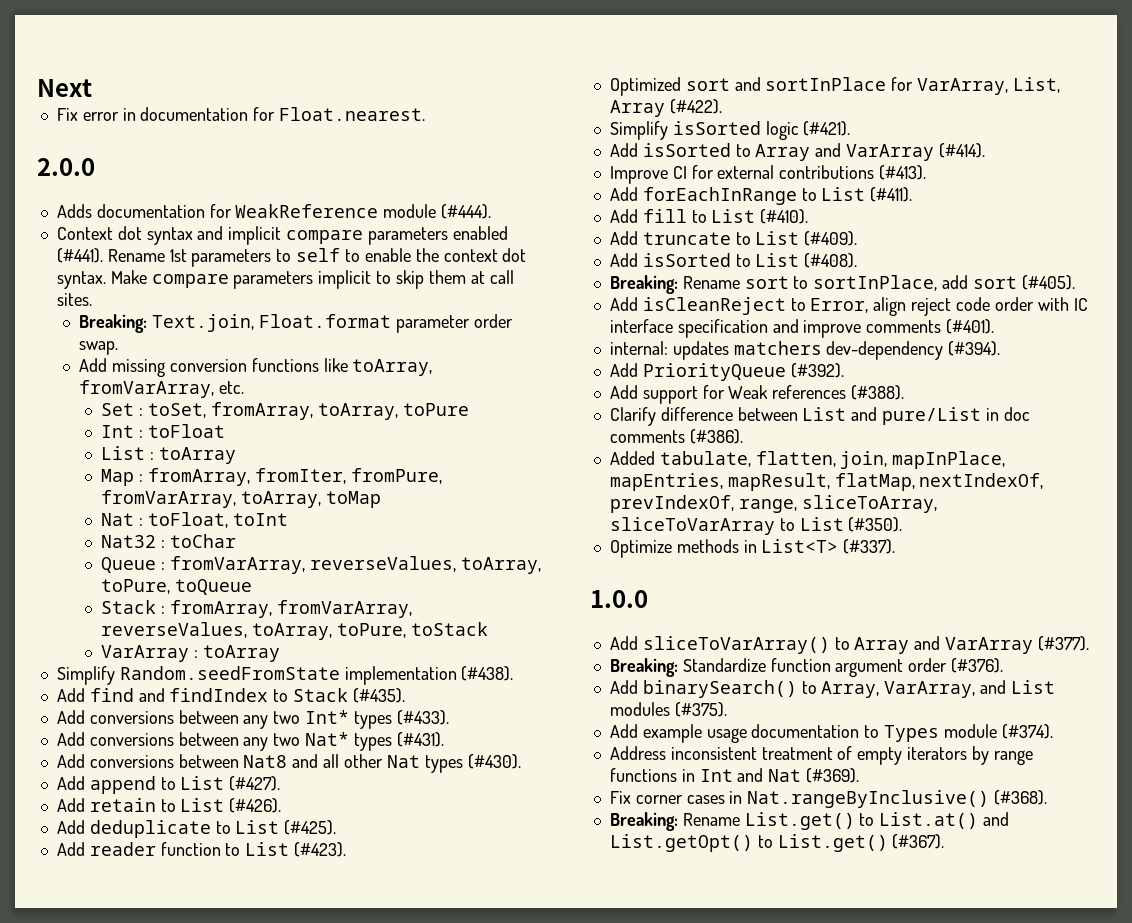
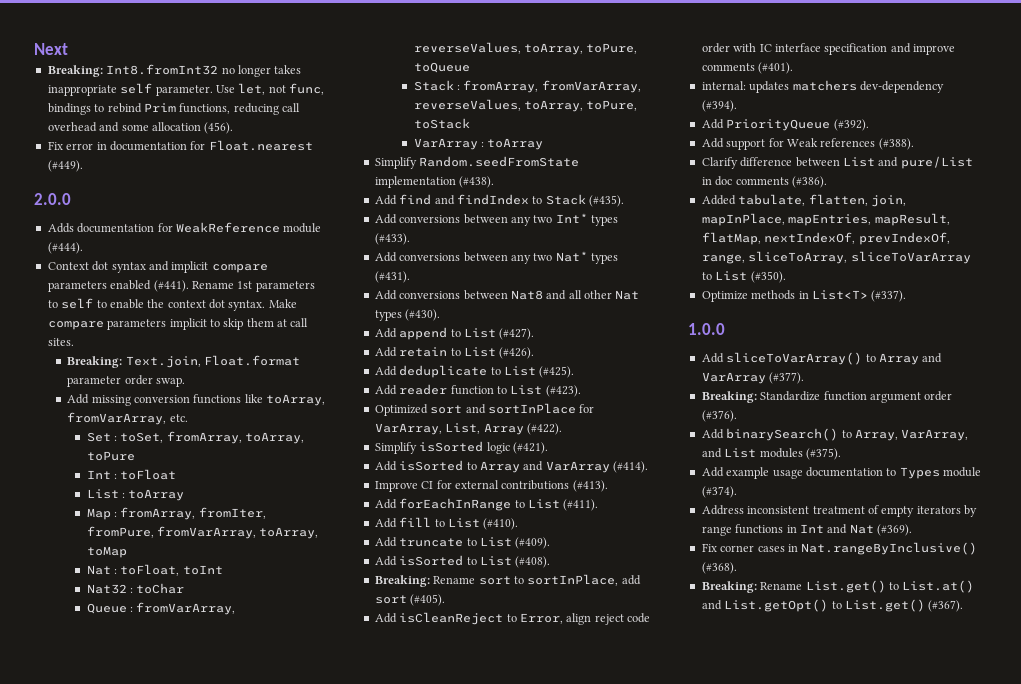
(92, 88) none -> [47,64,302,77] [47,83,324,96] [47,103,300,115] [47,122,234,134] // Breaking: Int8.fromInt32 no longer takes inappropriate self parameter. Use let, not func, bindings to rebind Prim functions, reducing call overhead and some allocation (456).
[279,107,426,121] Float.nearest. -> [208,140,313,151] [47,160,83,172] Float.nearest (#449).

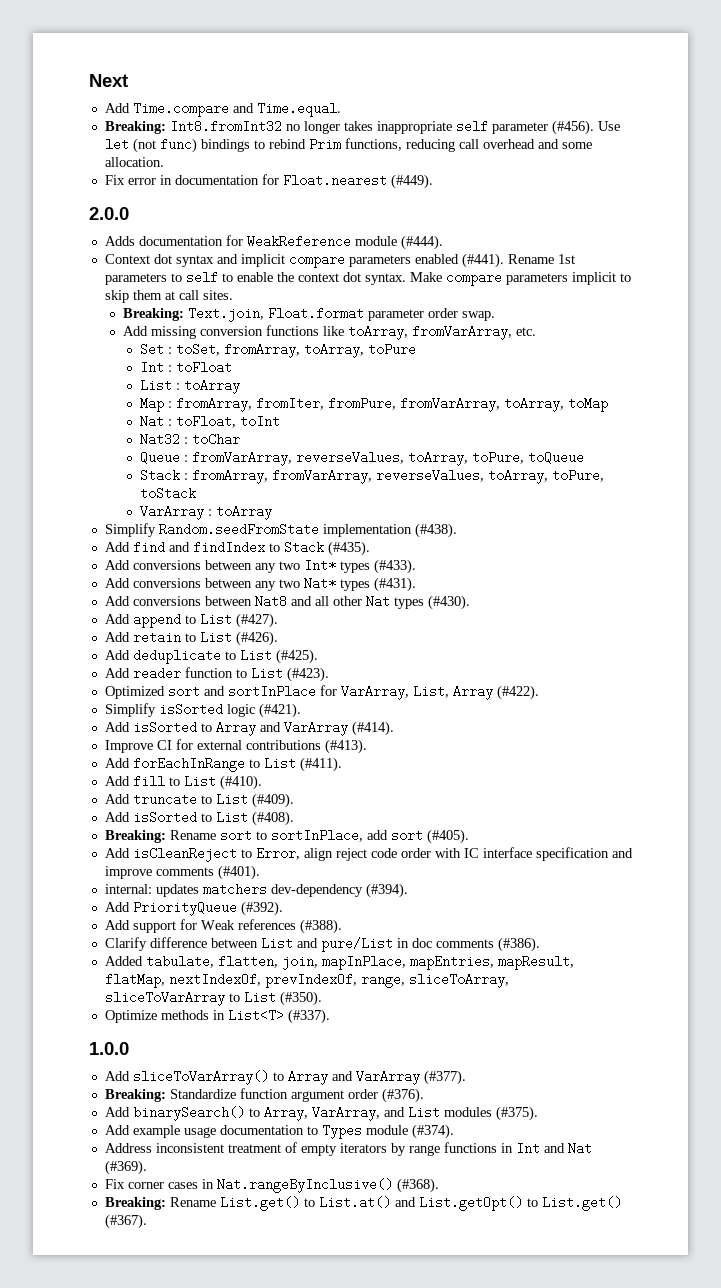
(68, 49) none -> [104,102,341,117] // Add Time.compare and Time.equal.
[155,83,324,96] parameter. Use let, not func, -> [491,120,620,135] [104,138,197,153] parameter (#456). Use let (not func)
[151,122,234,134] allocation (456). -> [104,157,164,167] allocation.

